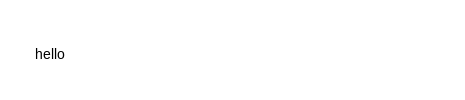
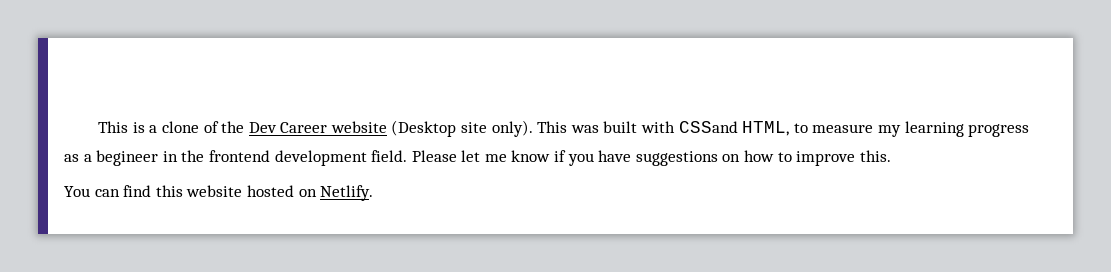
[35,48,65,59] hello -> [98,120,1030,137] [64,150,891,166] [64,185,374,201] This is a clone of the Dev Career website (Desktop site only). This was built with CSSand HTML, to measure my learning progress as a begineer in the frontend development field. Please let me know if you have suggestions on how to improve this. // You can find this website hosted on Netlify.

